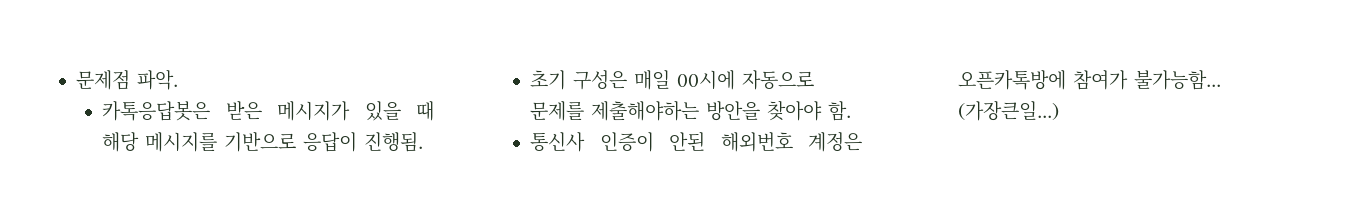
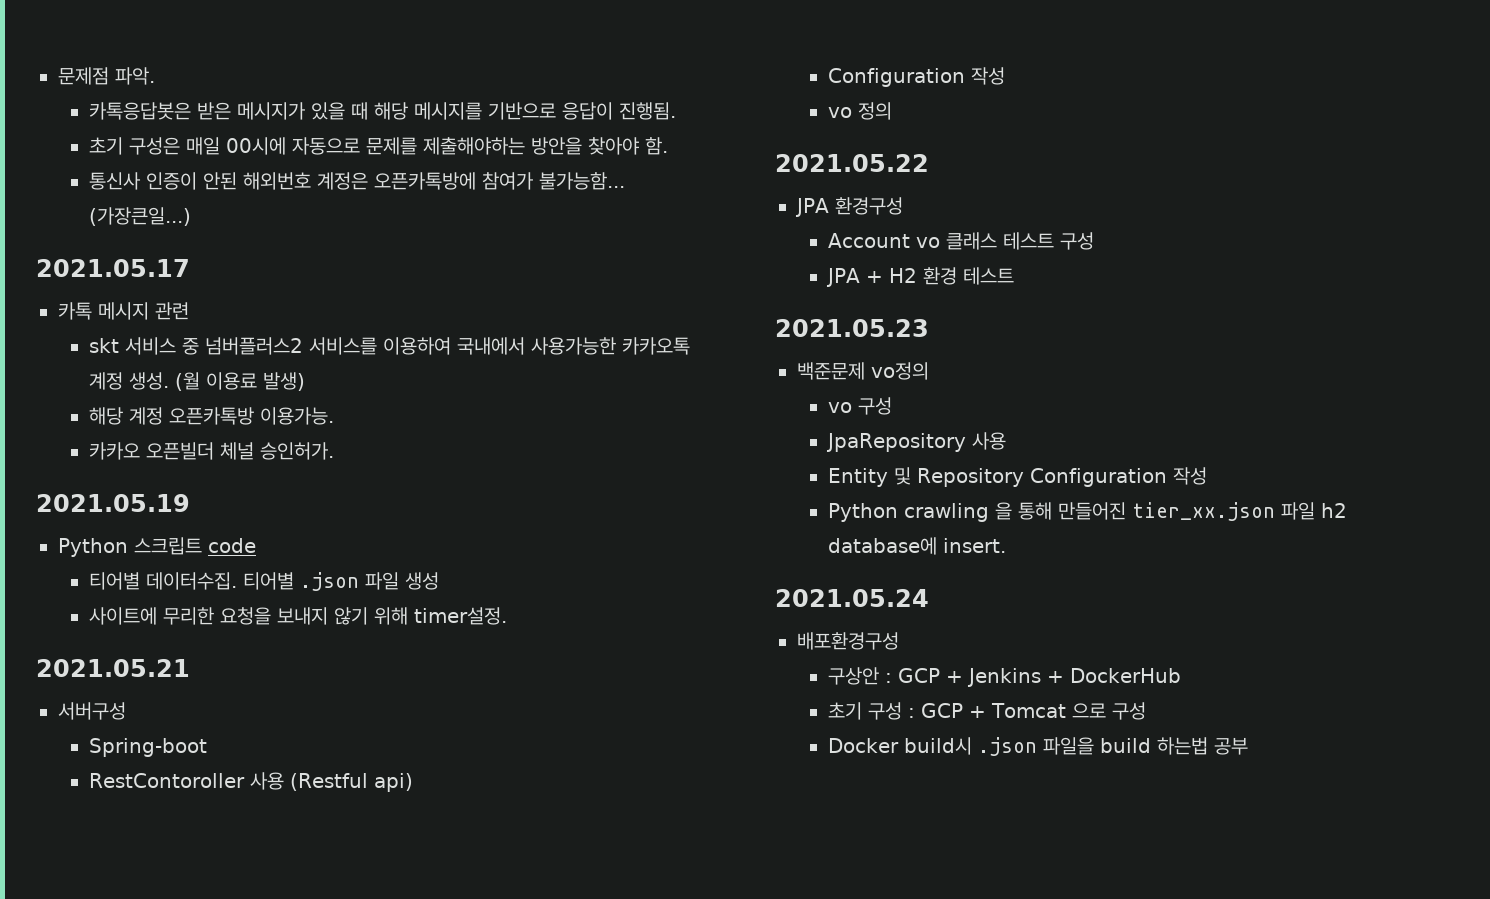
(1060, 111) none -> [36,259,190,277] [58,302,189,320] [88,337,690,355] [88,372,305,391] [88,407,334,425] [88,442,334,460] [36,494,190,512] [58,537,256,557] [88,572,439,591] [88,607,507,625] [36,659,190,677] [58,702,126,720] [88,738,207,757] [88,772,413,792] [827,67,1005,87] [827,102,892,120] [775,154,929,172] [795,197,903,217] [827,232,1094,250] [825,267,1014,287] [775,319,929,337] [797,362,929,380] [827,397,892,415] [825,432,1006,452] [827,467,1207,487] [827,502,1347,522] [827,537,1006,555] [775,589,929,607] [797,632,899,650] [827,667,1181,687] [827,702,1146,720] [827,737,1248,756] // 2021.05.17 // 카톡 메시지 관련 // skt 서비스 중 넘버플러스2 서비스를 이용하여 국내에서 사용가능한 카카오톡 계정 생성. (월 이용료 발생) // 해당 계정 오픈카톡방 이용가능. // 카카오 오픈빌더 체널 승인허가. // 2021.05.19 // Python 스크립트 code // 티어별 데이터수집. 티어별 .json 파일 생성 // 사이트에 무리한 요청을 보내지 않기 위해 timer설정. // 2021.05.21 // 서버구성 // Spring-boot // RestContoroller 사용 (Restful api) // Configuration 작성 // vo 정의 // 2021.05.22 // JPA 환경구성 // Account vo 클래스 테스트 구성 // JPA + H2 환경 테스트 // 2021.05.23 // 백준문제 vo정의 // vo 구성 // JpaRepository 사용 // Entity 및 Repository Configuration 작성 // Python crawling 을 통해 만들어진 tier_xx.json 파일 h2 database에 insert. // 2021.05.24 // 배포환경구성 // 구상안 : GCP + Jenkins + DockerHub // 초기 구성 : GCP + Tomcat 으로 구성 // Docker build시 .json 파일을 build 하는법 공부

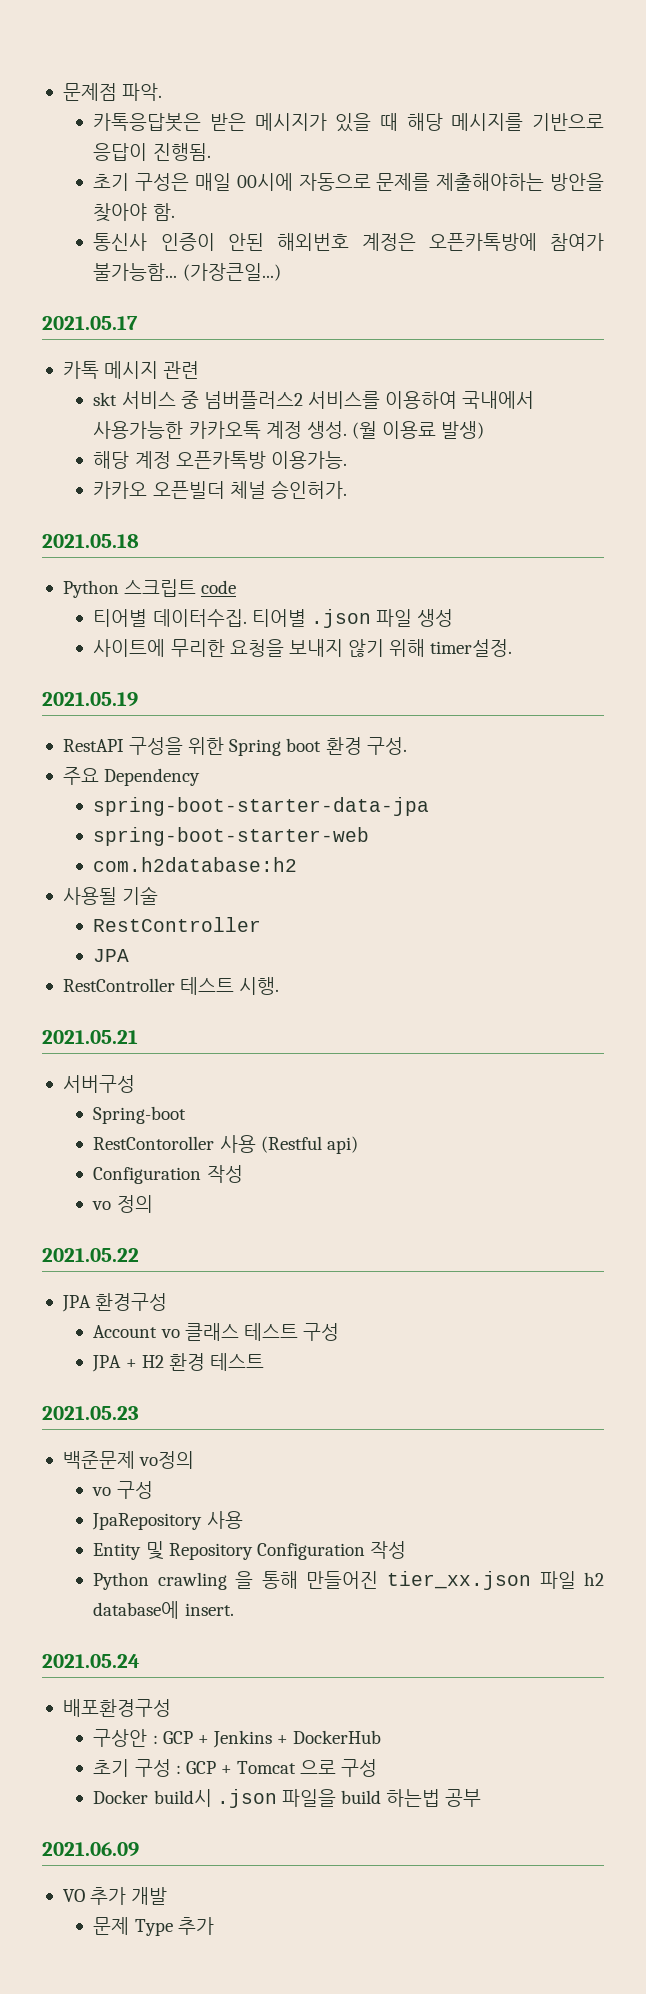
[36,494,190,512] 2021.05.19 -> [42,534,139,548] 2021.05.18
(507, 616) none -> [42,692,138,707] [62,737,407,756] [62,767,201,786] [93,797,430,816] [93,827,370,846] [93,857,298,872] [62,886,159,905] [93,917,262,932] [93,949,130,962] [62,977,280,995] // 2021.05.19 // RestAPI 구성을 위한 Spring boot 환경 구성. // 주요 Dependency // spring-boot-starter-data-jpa // spring-boot-starter-web // com.h2database:h2 // 사용될 기술 // RestController // JPA // RestController 테스트 시행.
(1248, 746) none -> [42,1842,139,1857] [62,1887,168,1905] [93,1917,214,1936] // 2021.06.09 // VO 추가 개발 // 문제 Type 추가

